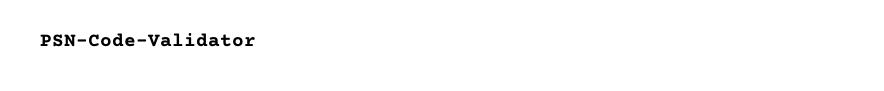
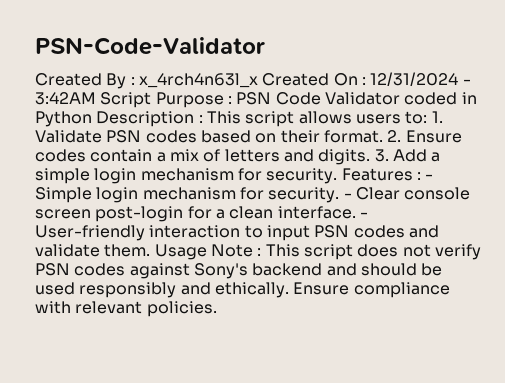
(256, 40) none -> [35,72,471,89] [35,92,477,108] [35,111,443,127] [35,130,462,143] [35,149,441,165] [35,168,434,184] [35,187,471,203] [35,206,368,222] [35,225,439,241] [35,244,481,260] [35,263,443,279] [35,282,450,298] [35,301,217,317] // Created By : x_4rch4n63l_x Created On : 12/31/2024 - 3:42AM Script Purpose : PSN Code Validator coded in Python Description : This script allows users to: 1. Validate PSN codes based on their format. 2. Ensure codes contain a mix of letters and digits. 3. Add a simple login mechanism for security. Features : - Simple login mechanism for security. - Clear console screen post-login for a clean interface. - User-friendly interaction to input PSN codes and validate them. Usage Note : This script does not verify PSN codes against Sony's backend and should be used responsibly and ethically. Ensure compliance with relevant policies.

